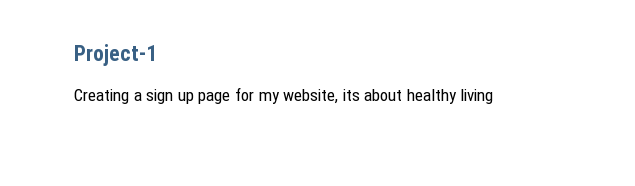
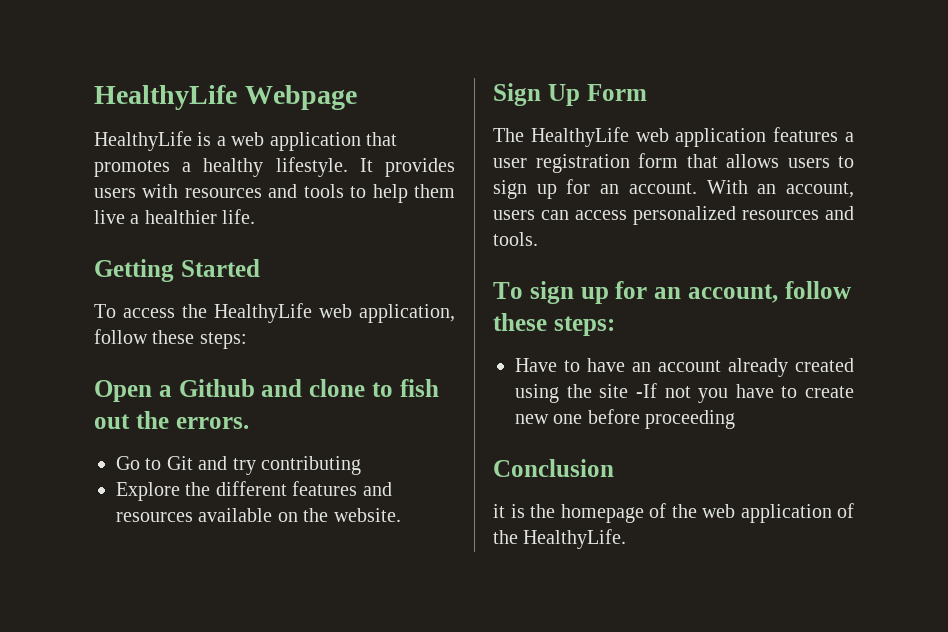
[74,44,157,66] [74,87,494,104] Project-1 // Creating a sign up page for my website, its about healthy living -> [94,85,357,110] [94,131,397,151] [94,157,455,177] [94,184,455,203] [94,209,256,224] [94,259,260,282] [94,303,455,323] [94,329,247,349] [94,379,439,402] [94,411,249,429] [116,456,361,475] [116,481,392,501] [116,508,401,522] [493,83,647,106] [493,127,854,147] [493,153,854,173] [493,179,854,199] [493,206,854,225] [493,232,538,246] [493,281,851,304] [493,313,615,336] [515,358,854,377] [515,383,854,403] [515,409,736,429] [493,459,614,477] [493,503,854,523] [493,529,627,549] HealthyLife Webpage // HealthyLife is a web application that promotes a healthy lifestyle. It provides users with resources and tools to help them live a healthier life. // Getting Started // To access the HealthyLife web application, follow these steps: // Open a Github and clone to fish out the errors. // Go to Git and try contributing // Explore the different features and resources available on the website. // Sign Up Form // The HealthyLife web application features a user registration form that allows users to sign up for an account. With an account, users can access personalized resources and tools. // To sign up for an account, follow these steps: // Have to have an account already created using the site -If not you have to create new one before proceeding // Conclusion // it is the homepage of the web application of the HealthyLife.

